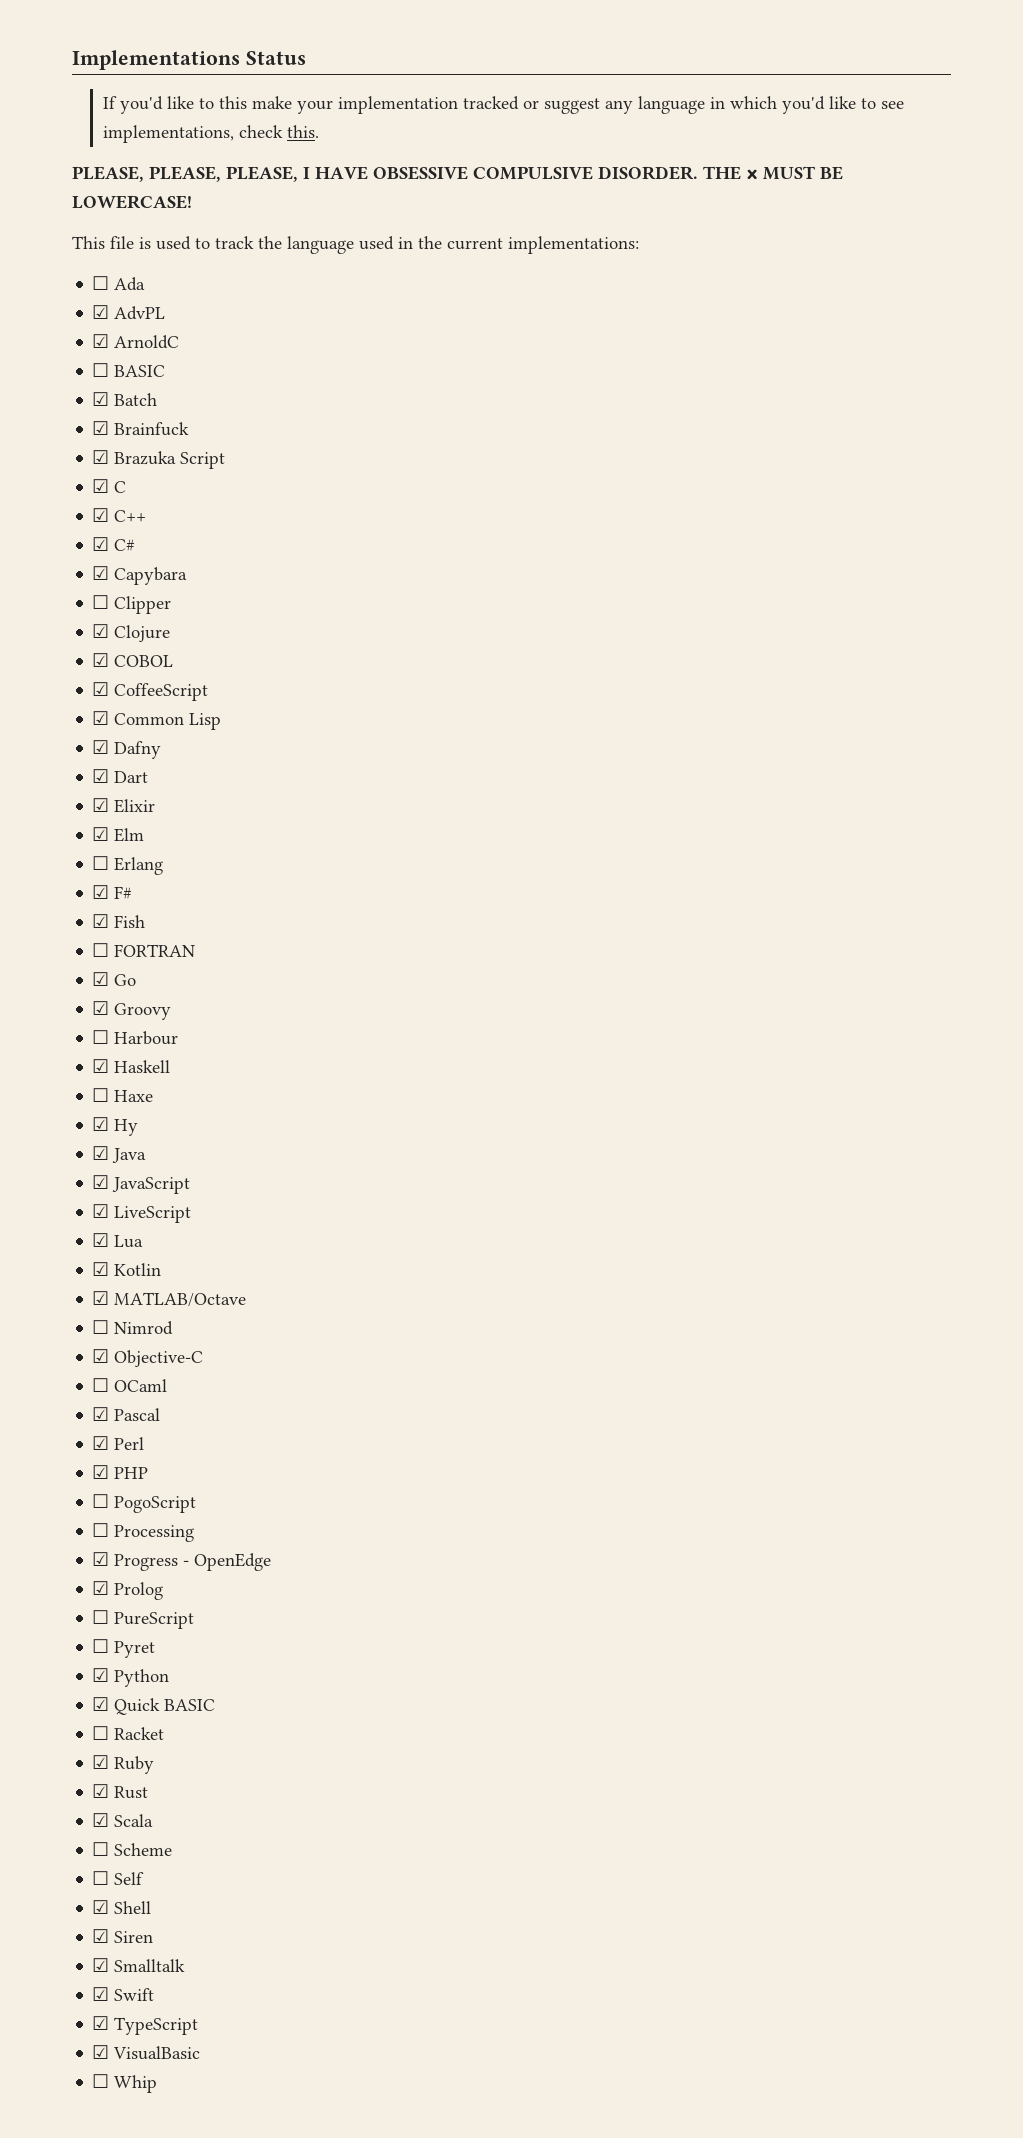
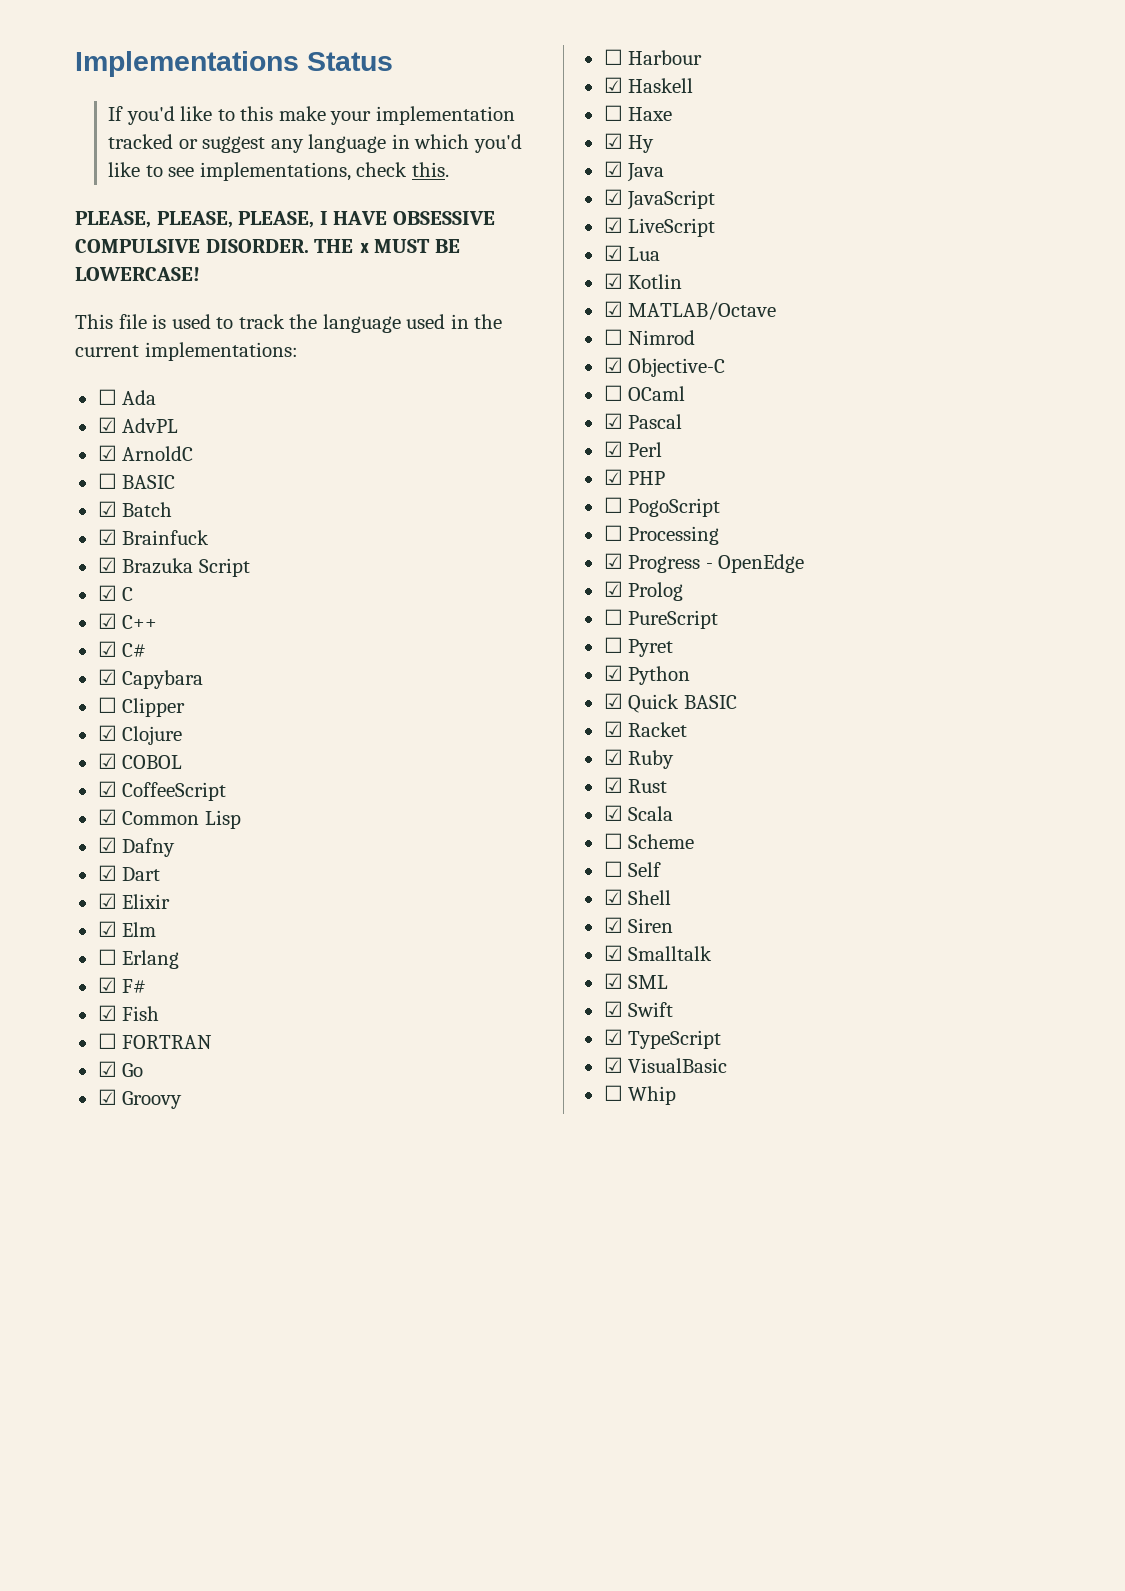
[92,1726,110,1740] ☐ -> [603,721,623,737] ☑
(186, 1965) none -> [603,973,669,989] // ☑ SML

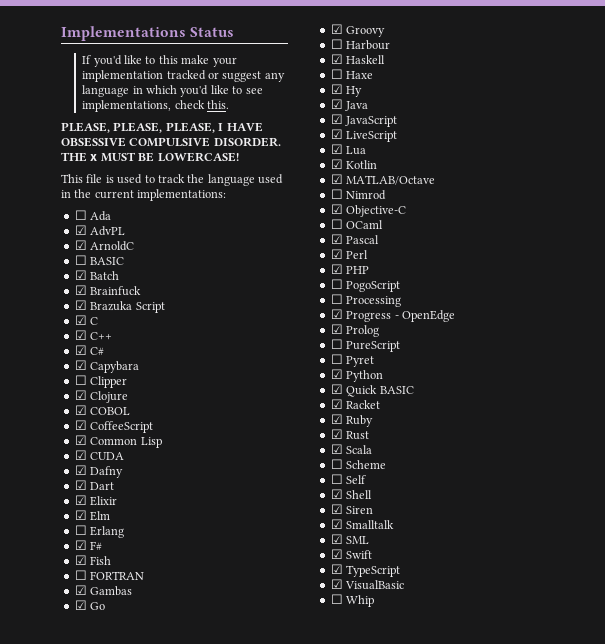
(241, 819) none -> [74,450,125,460] // ☑ CUDA
(213, 1042) none -> [74,585,133,596] // ☑ Gambas

